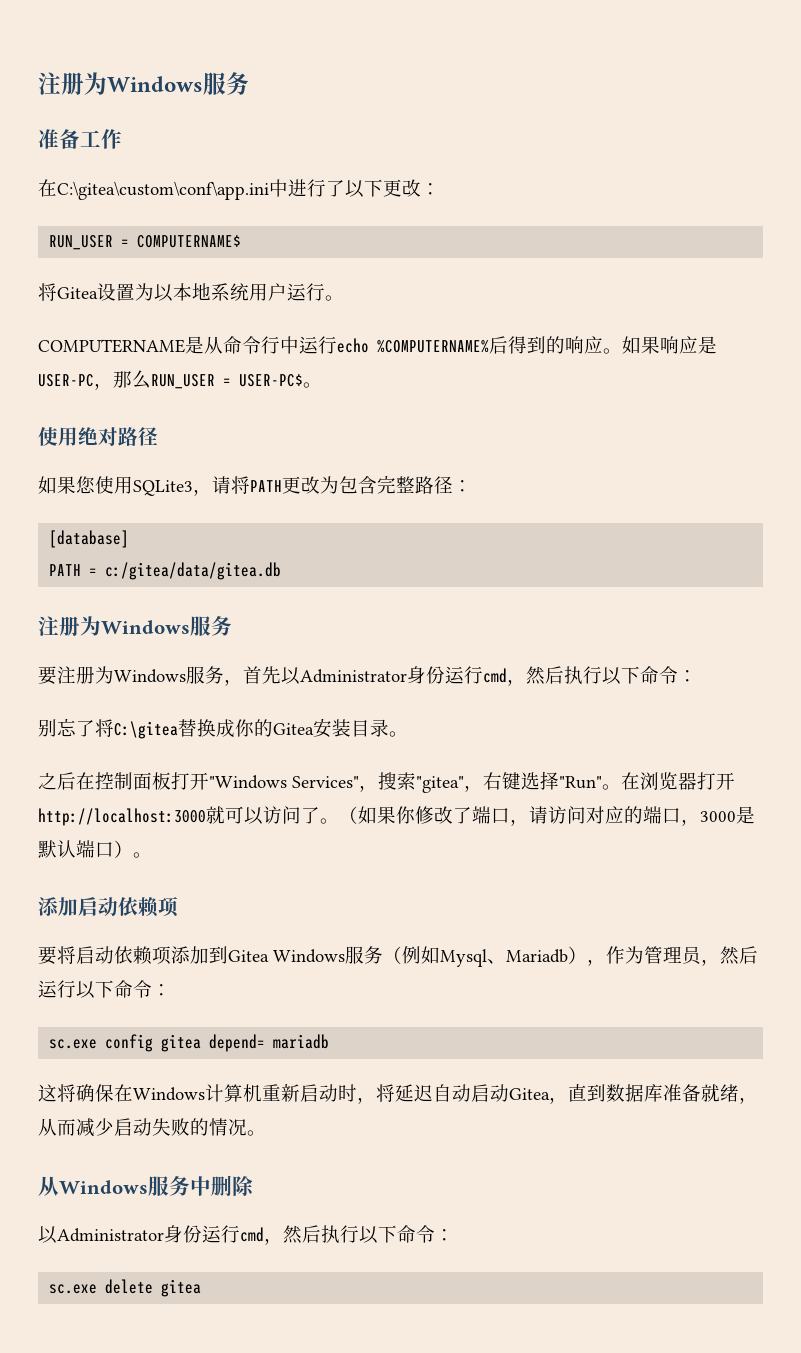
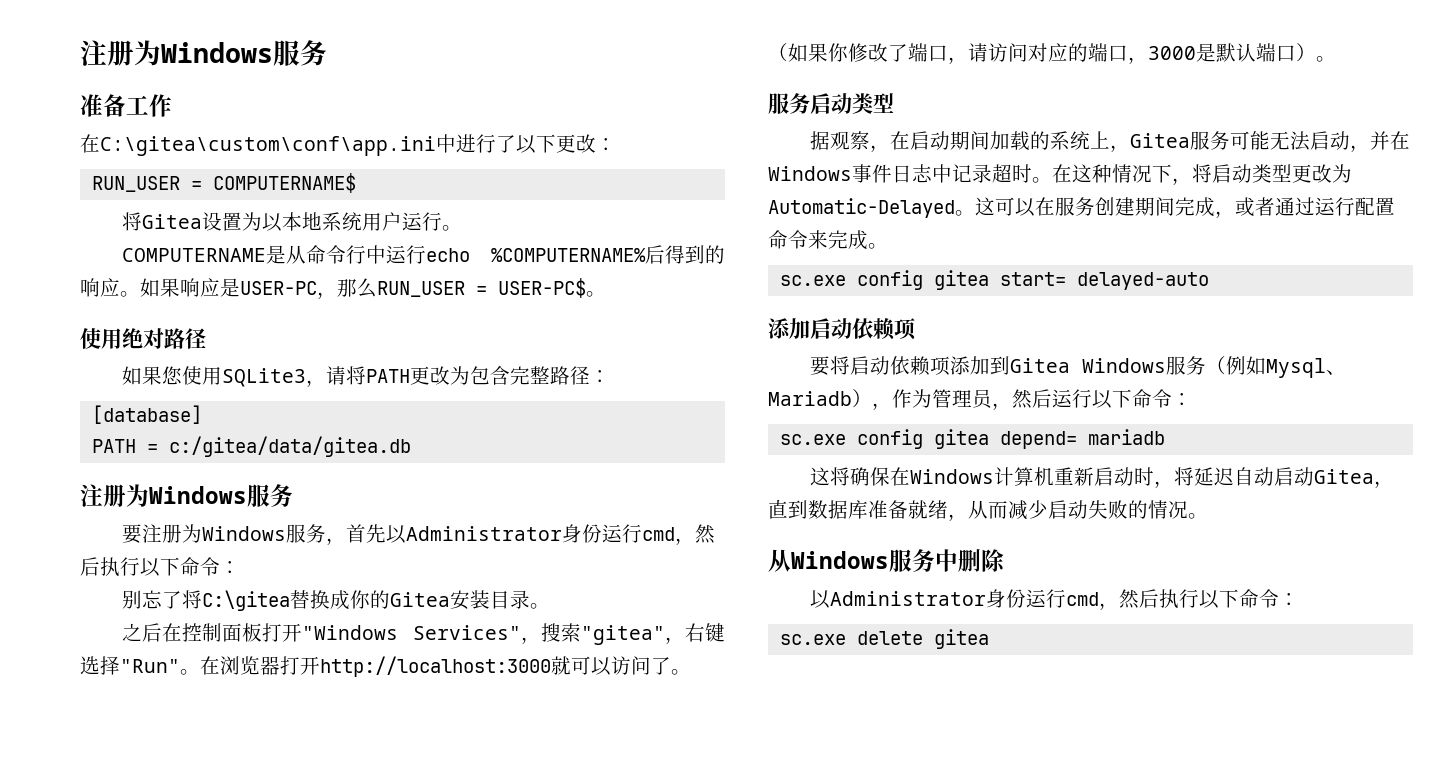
(152, 855) none -> [768,93,894,114] [810,131,1411,152] [768,164,1352,185] [768,197,1395,218] [768,230,888,250] [779,270,1209,290] // 服务启动类型 // 据观察，在启动期间加载的系统上，Gitea服务可能无法启动，并在Windows事件日志中记录超时。在这种情况下，将启动类型更改为Automatic-Delayed。这可以在服务创建期间完成，或者通过运行配置命令来完成。 // sc.exe config gitea start= delayed-auto

